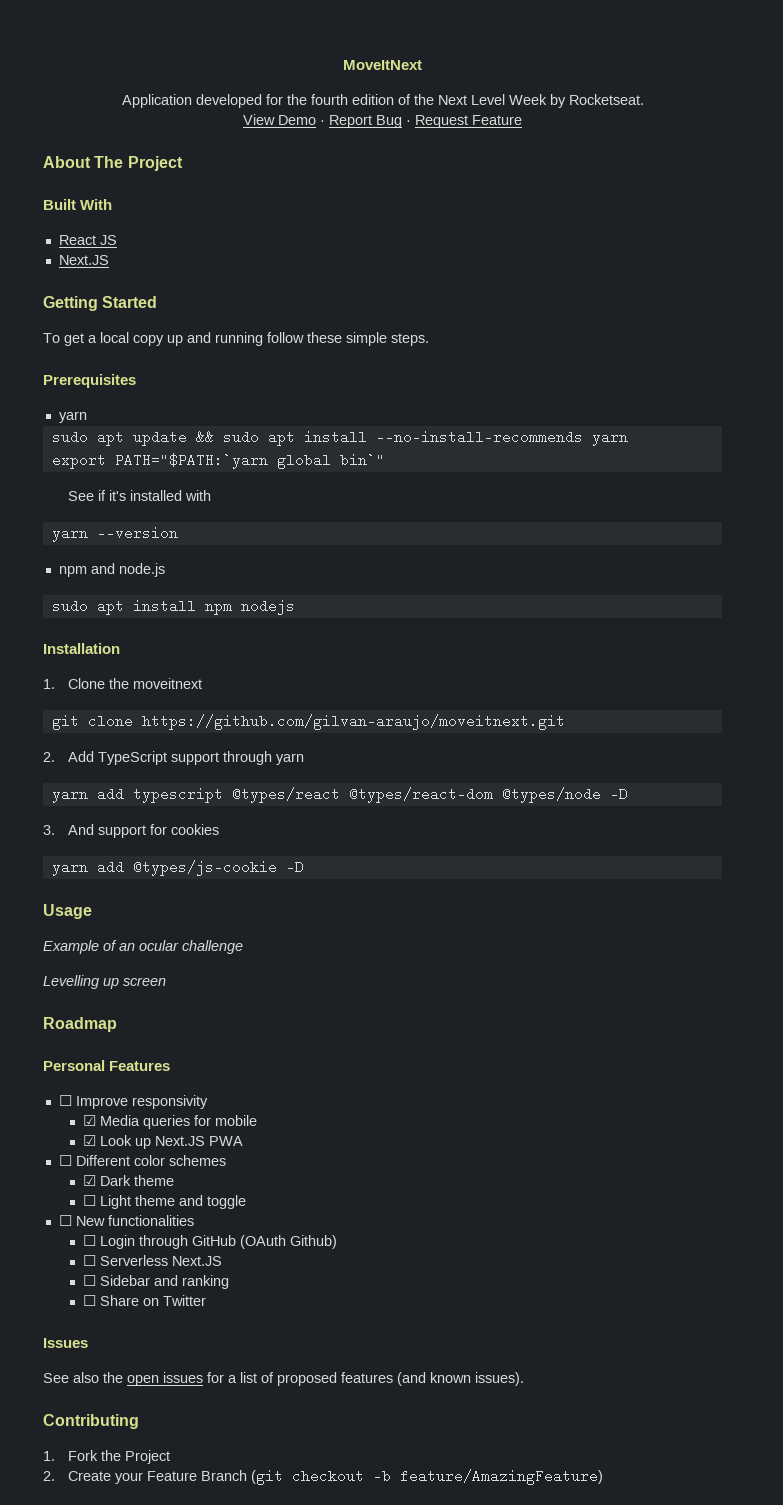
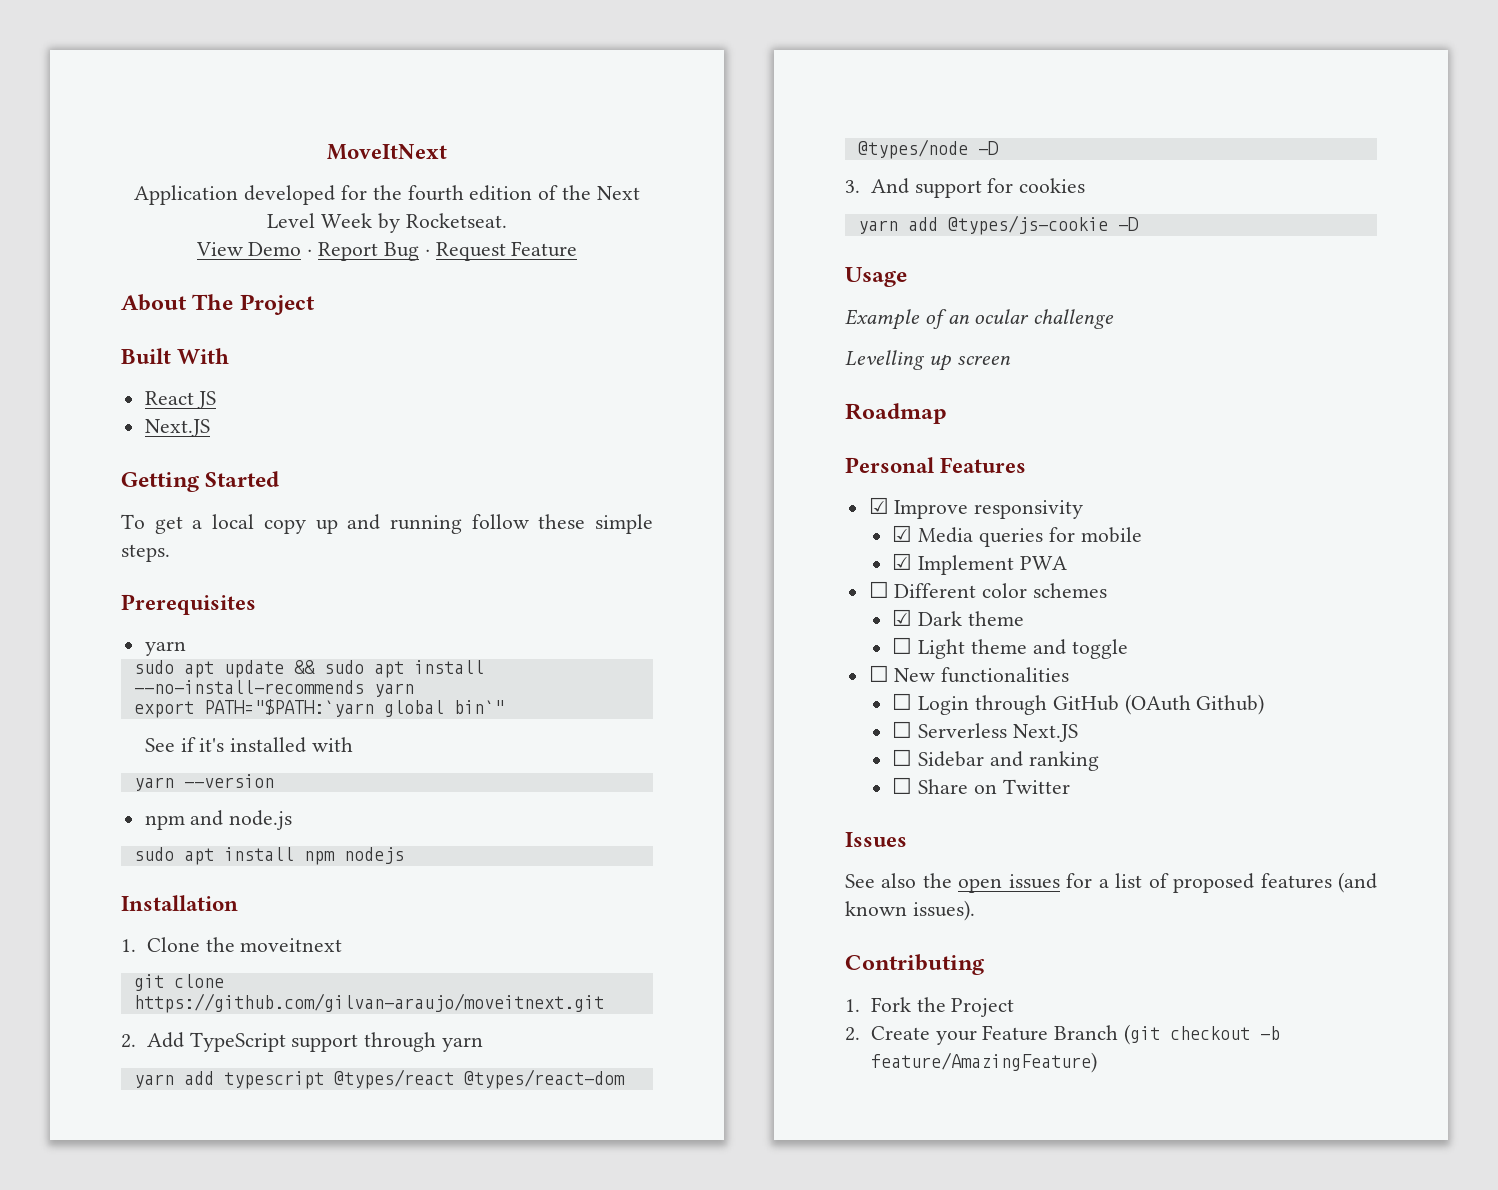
[58,1095,72,1106] ☐ -> [868,497,889,514] ☑
[100,1135,206,1149] Look up Next.JS -> [918,555,1015,575] Implement

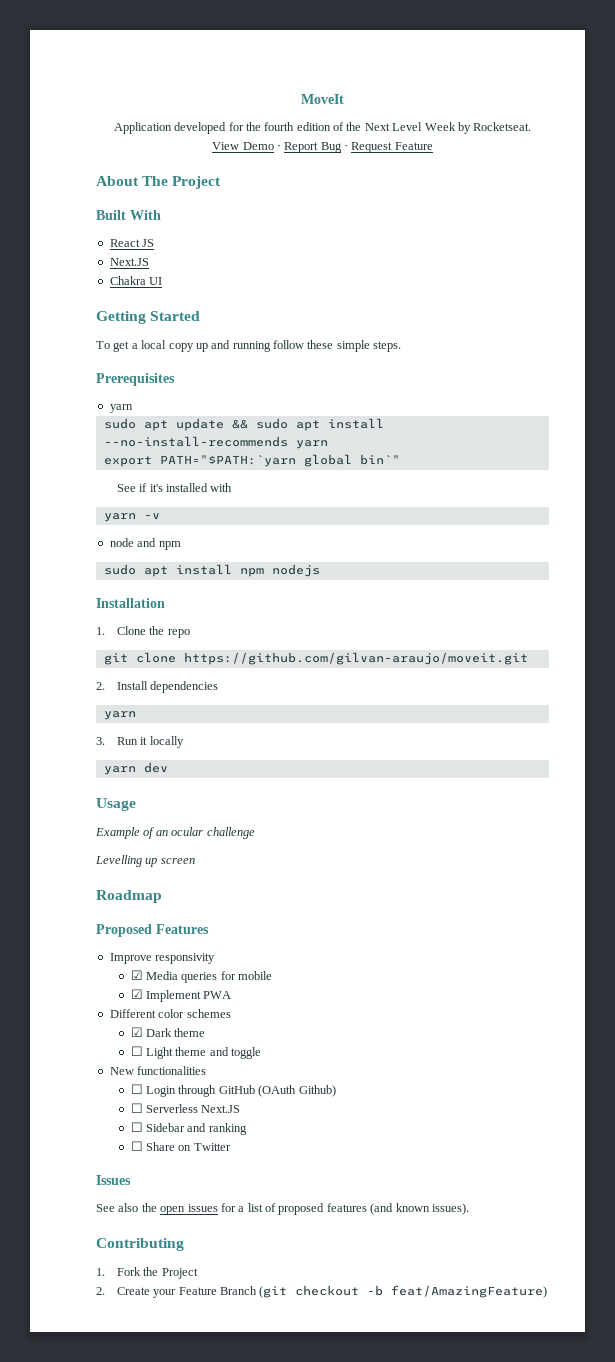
[327,144,447,160] MoveItNext -> [301,94,344,104] MoveIt
(210, 428) none -> [109,276,163,285] // Chakra UI
[183,774,274,788] [144,810,293,830] --version // npm and node.js -> [143,513,160,519] [109,538,181,550] -v // node and npm
[240,938,343,952] moveitnext -> [167,629,190,638] repo
[133,993,604,1013] [121,1032,483,1052] [133,1069,625,1089] [857,139,999,159] [845,178,1086,198] [857,215,1139,235] https://github.com/gilvan-araujo/moveitnext.git // 2. Add TypeScript support through yarn // yarn add typescript @types/react @types/react-dom @types/node -D // 3. And support for cookies // yarn add @types/js-cookie -D -> [183,652,528,665] [96,681,219,693] [103,711,136,720] [96,736,184,748] [103,762,168,775] https://github.com/gilvan-araujo/moveit.git // 2. Install dependencies // yarn // 3. Run it locally // yarn dev
[845,457,935,473] Personal -> [96,924,152,937] Proposed
[868,497,889,514] ☑ -> (209, 929) none
[868,581,889,598] ☐ -> (232, 995) none
[868,665,889,682] ☐ -> (262, 1053) none
[870,1052,1097,1073] feature/AmazingFeature) -> [391,1285,548,1298] feat/AmazingFeature)

